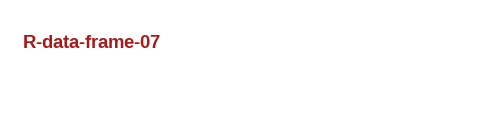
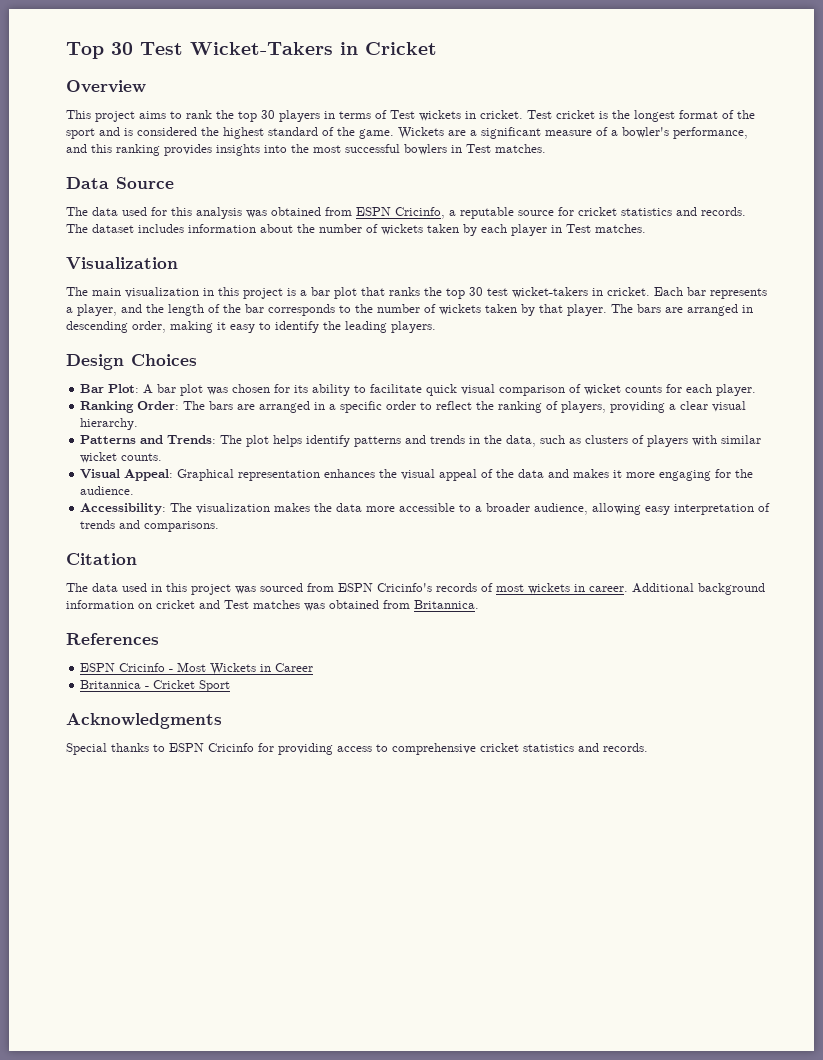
[23,35,160,48] R-data-frame-07 -> [66,42,437,59] [66,80,146,93] [66,110,755,122] [66,127,748,139] [66,144,546,156] [66,177,174,189] [66,207,746,219] [66,224,646,236] [66,257,178,269] [66,287,767,299] [66,304,753,316] [66,321,436,333] [66,354,197,370] [80,384,757,396] [80,401,747,413] [80,418,139,430] [80,435,762,447] [80,452,163,463] [80,469,754,481] [80,486,135,495] [80,503,771,515] [80,520,220,532] [66,553,137,565] [66,583,765,595] [66,600,479,611] [66,633,159,645] [80,662,314,675] [80,680,231,692] [66,713,222,729] [66,743,648,755] Top 30 Test Wicket-Takers in Cricket // Overview // This project aims to rank the top 30 players in terms of Test wickets in cricket. Test cricket is the longest format of the sport and is considered the highest standard of the game. Wickets are a significant measure of a bowler's performance, and this ranking provides insights into the most successful bowlers in Test matches. // Data Source // The data used for this analysis was obtained from ESPN Cricinfo, a reputable source for cricket statistics and records. The dataset includes information about the number of wickets taken by each player in Test matches. // Visualization // The main visualization in this project is a bar plot that ranks the top 30 test wicket-takers in cricket. Each bar represents a player, and the length of the bar corresponds to the number of wickets taken by that player. The bars are arranged in descending order, making it easy to identify the leading players. // Design Choices // Bar Plot: A bar plot was chosen for its ability to facilitate quick visual comparison of wicket counts for each player. // Ranking Order: The bars are arranged in a specific order to reflect the ranking of players, providing a clear visual hierarchy. // Patterns and Trends: The plot helps identify patterns and trends in the data, such as clusters of players with similar wicket counts. // Visual Appeal: Graphical representation enhances the visual appeal of the data and makes it more engaging for the audience. // Accessibility: The visualization makes the data more accessible to a broader audience, allowing easy interpretation of trends and comparisons. // Citation // The data used in this project was sourced from ESPN Cricinfo's records of most wickets in career. Additional background information on cricket and Test matches was obtained from Britannica. // References // ESPN Cricinfo - Most Wickets in Career // Britannica - Cricket Sport // Acknowledgments // Special thanks to ESPN Cricinfo for providing access to comprehensive cricket statistics and records.

